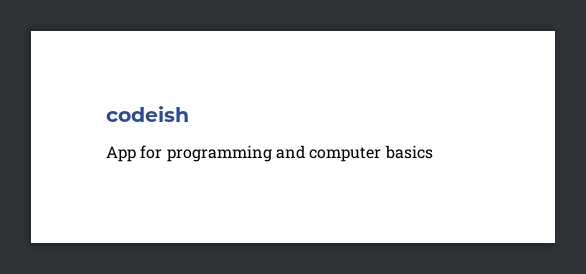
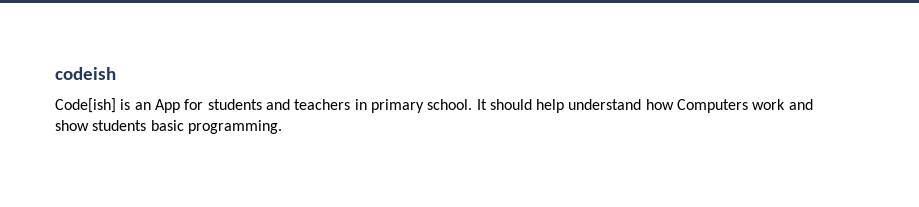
[106,145,433,162] App for programming and computer basics -> [55,98,813,113] [55,120,282,134] Code[ish] is an App for students and teachers in primary school. It should help understand how Computers work and show students basic programming.

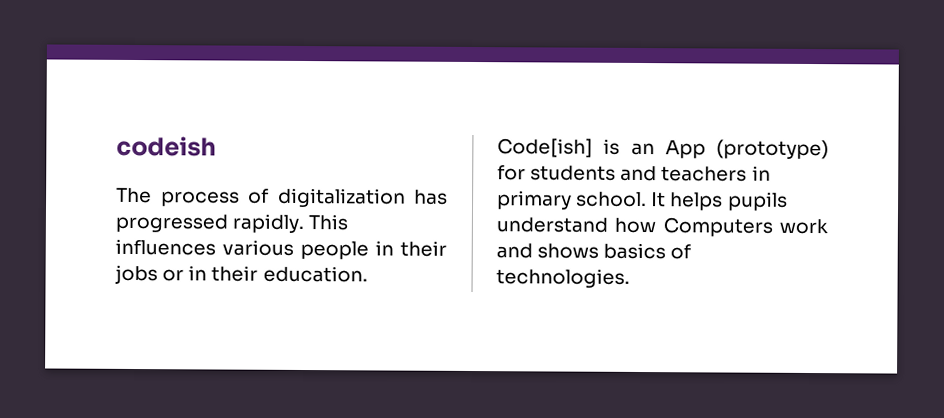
(116, 73) none -> [116,187,448,208] [115,213,349,234] [115,238,447,260] [114,264,368,285] The process of digitalization has progressed rapidly. This influences various people in their jobs or in their education.
(180, 106) none -> [716,139,829,160] (prototype)
[489,99,565,113] should help -> [669,191,788,211] helps pupils
[55,120,282,134] show students basic programming. -> [537,242,692,260] [496,268,630,288] shows basics of technologies.

